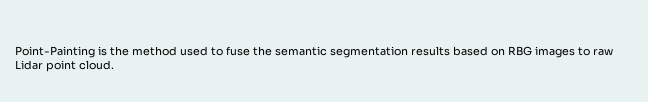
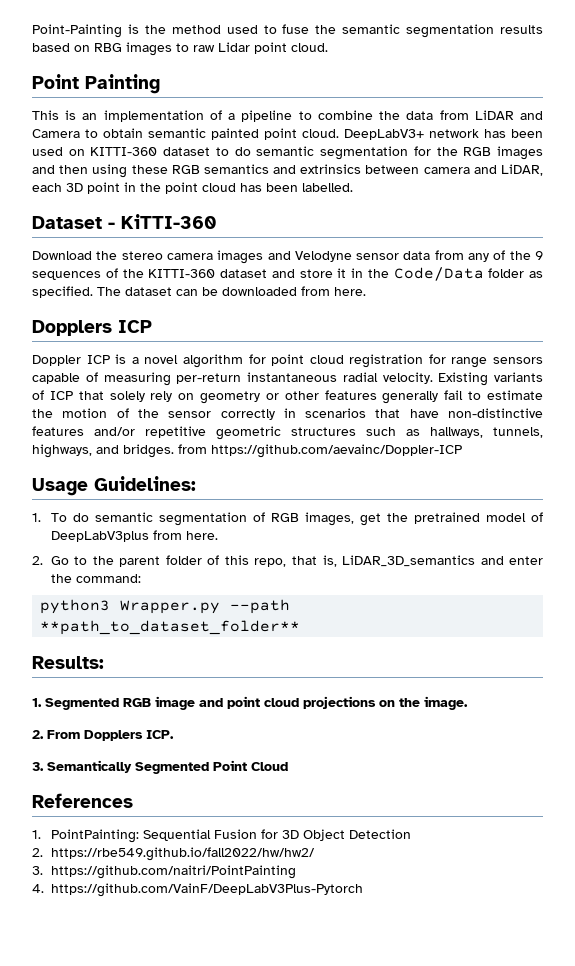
(114, 65) none -> [32,74,160,94] [32,110,543,122] [32,128,543,140] [32,146,544,160] [32,164,543,178] [32,182,353,194] [32,214,216,229] [32,250,544,264] [32,267,543,281] [32,286,366,298] [32,320,152,336] [32,354,543,368] [32,372,543,386] [32,390,543,404] [32,408,543,420] [32,426,543,440] [32,444,462,458] [32,476,196,496] [32,512,543,526] [50,530,218,542] [32,555,543,567] [50,574,141,583] [40,599,291,614] [40,620,301,635] [32,656,104,669] [32,696,468,710] [32,730,174,741] [32,760,288,774] [32,793,133,808] [32,829,411,843] [32,847,315,861] [32,865,296,879] [32,883,363,897] // Point Painting // This is an implementation of a pipeline to combine the data from LiDAR and Camera to obtain semantic painted point cloud. DeepLabV3+ network has been used on KITTI-360 dataset to do semantic segmentation for the RGB images and then using these RGB semantics and extrinsics between camera and LiDAR, each 3D point in the point cloud has been labelled. // Dataset - KiTTI-360 // Download the stereo camera images and Velodyne sensor data from any of the 9 sequences of the KITTI-360 dataset and store it in the Code/Data folder as specified. The dataset can be downloaded from here. // Dopplers ICP // Doppler ICP is a novel algorithm for point cloud registration for range sensors capable of measuring per-return instantaneous radial velocity. Existing variants of ICP that solely rely on geometry or other features generally fail to estimate the motion of the sensor correctly in scenarios that have non-distinctive features and/or repetitive geometric structures such as hallways, tunnels, highways, and bridges. from https://github.com/aevainc/Doppler-ICP // Usage Guidelines: // 1. To do semantic segmentation of RGB images, get the pretrained model of DeepLabV3plus from here. // 2. Go to the parent folder of this repo, that is, LiDAR_3D_semantics and enter the command: // python3 Wrapper.py --path **path_to_dataset_folder** // Results: // 1. Segmented RGB image and point cloud projections on the image. // 2. From Dopplers ICP. // 3. Semantically Segmented Point Cloud // References // 1. PointPainting: Sequential Fusion for 3D Object Detection // 2. https://rbe549.github.io/fall2022/hw/hw2/ // 3. https://github.com/naitri/PointPainting // 4. https://github.com/VainF/DeepLabV3Plus-Pytorch

